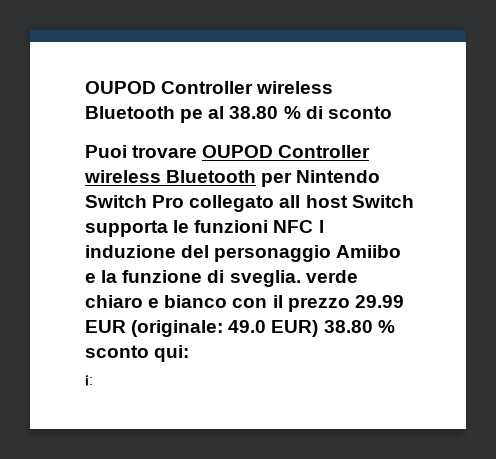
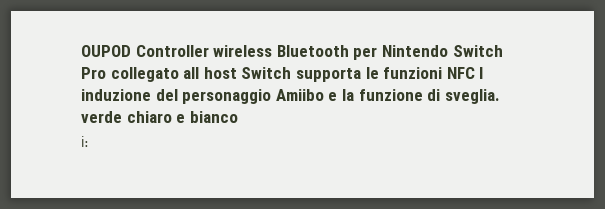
[85,81,334,94] [85,106,392,123] [85,145,371,158] [84,170,257,183] OUPOD Controller wireless Bluetooth pe al 38.80 % di sconto // Puoi trovare OUPOD Controller wireless Bluetooth -> [81,45,349,57] OUPOD Controller wireless Bluetooth
[232,295,404,312] [85,320,395,337] [85,345,190,362] con il prezzo 29.99 EUR (originale: 49.0 EUR) 38.80 % sconto qui: -> (238, 117) none

